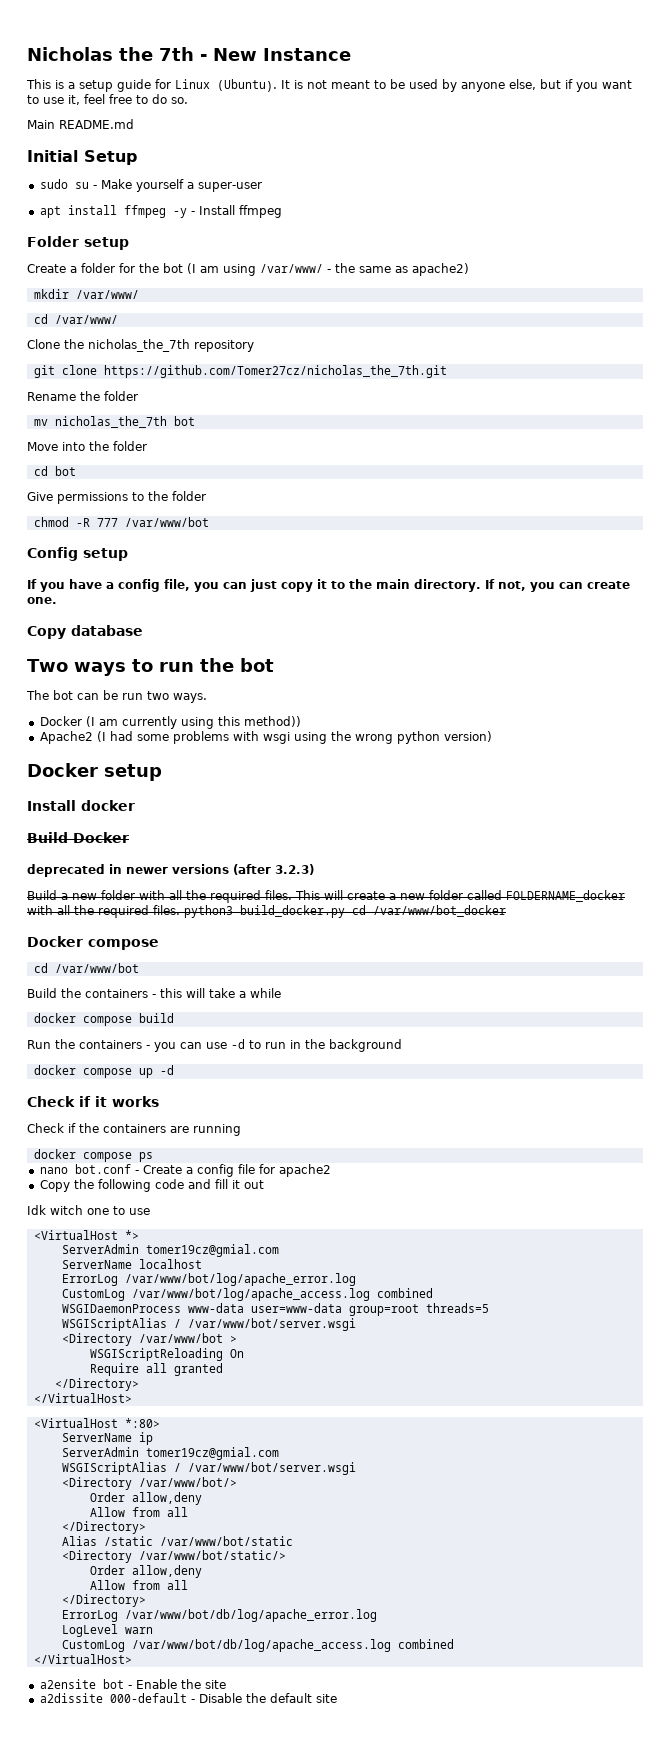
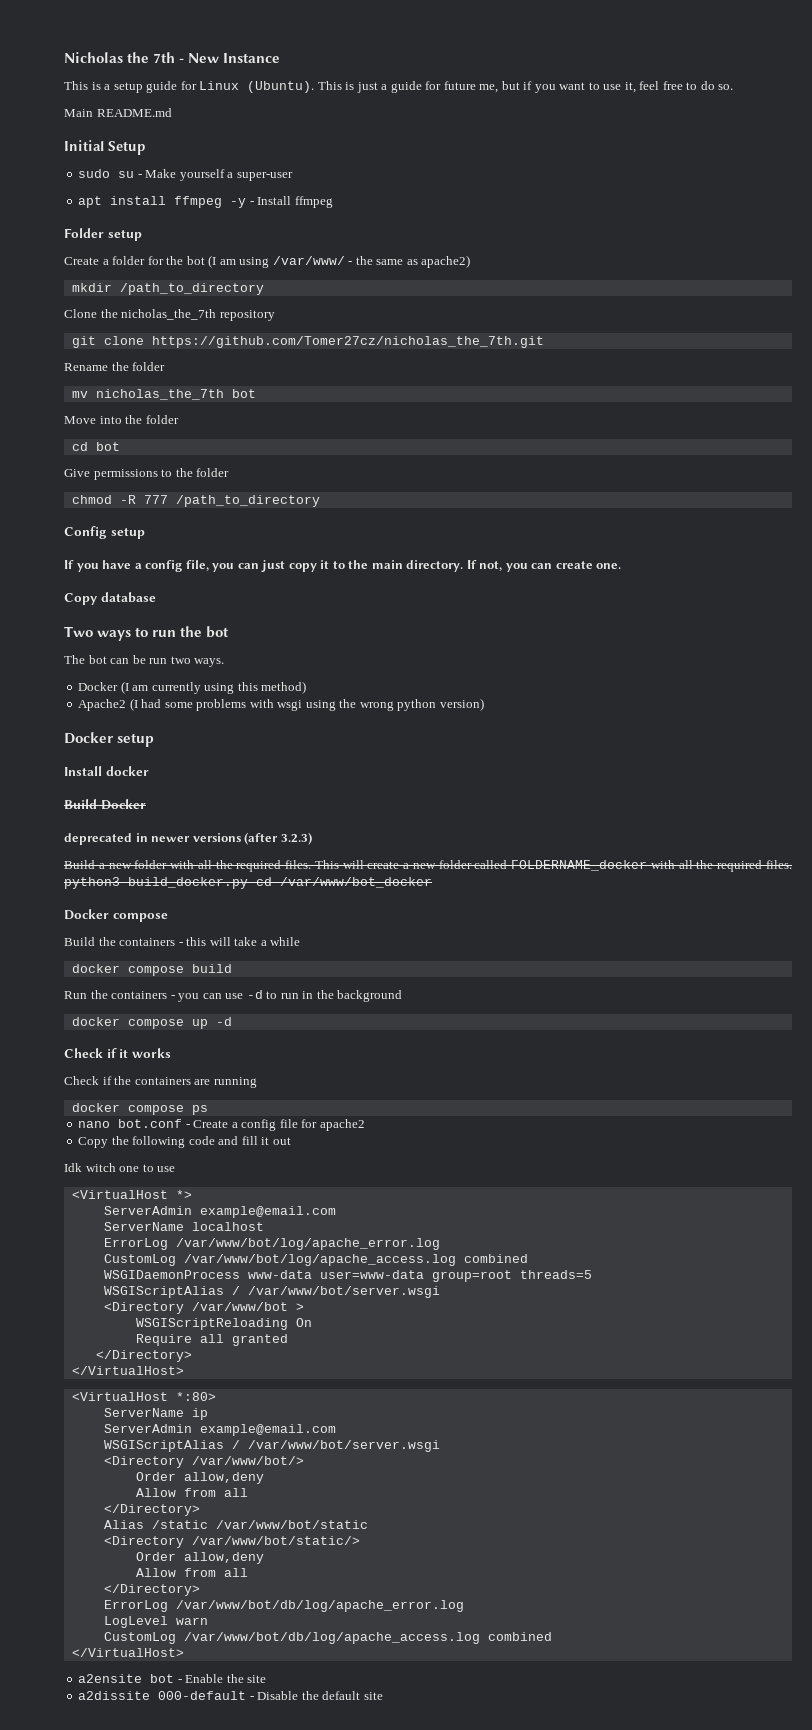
[281,79,536,92] It is not meant to be used by anyone else, -> [317,81,499,93] This is just a guide for future me,
[75,290,139,299] [33,314,118,324] /var/www/ // cd /var/www/ -> [119,283,264,295] /path_to_directory
[124,517,209,527] /var/www/bot -> [175,495,320,507] /path_to_directory
[243,716,301,727] method)) -> [261,681,307,694] method)
[33,963,139,973] // cd /var/www/bot -> (168, 917) none
[145,1244,279,1257] tomer19cz@gmial.com -> [199,1206,336,1218] example@email.com
[145,1447,279,1460] tomer19cz@gmial.com -> [199,1424,336,1436] example@email.com

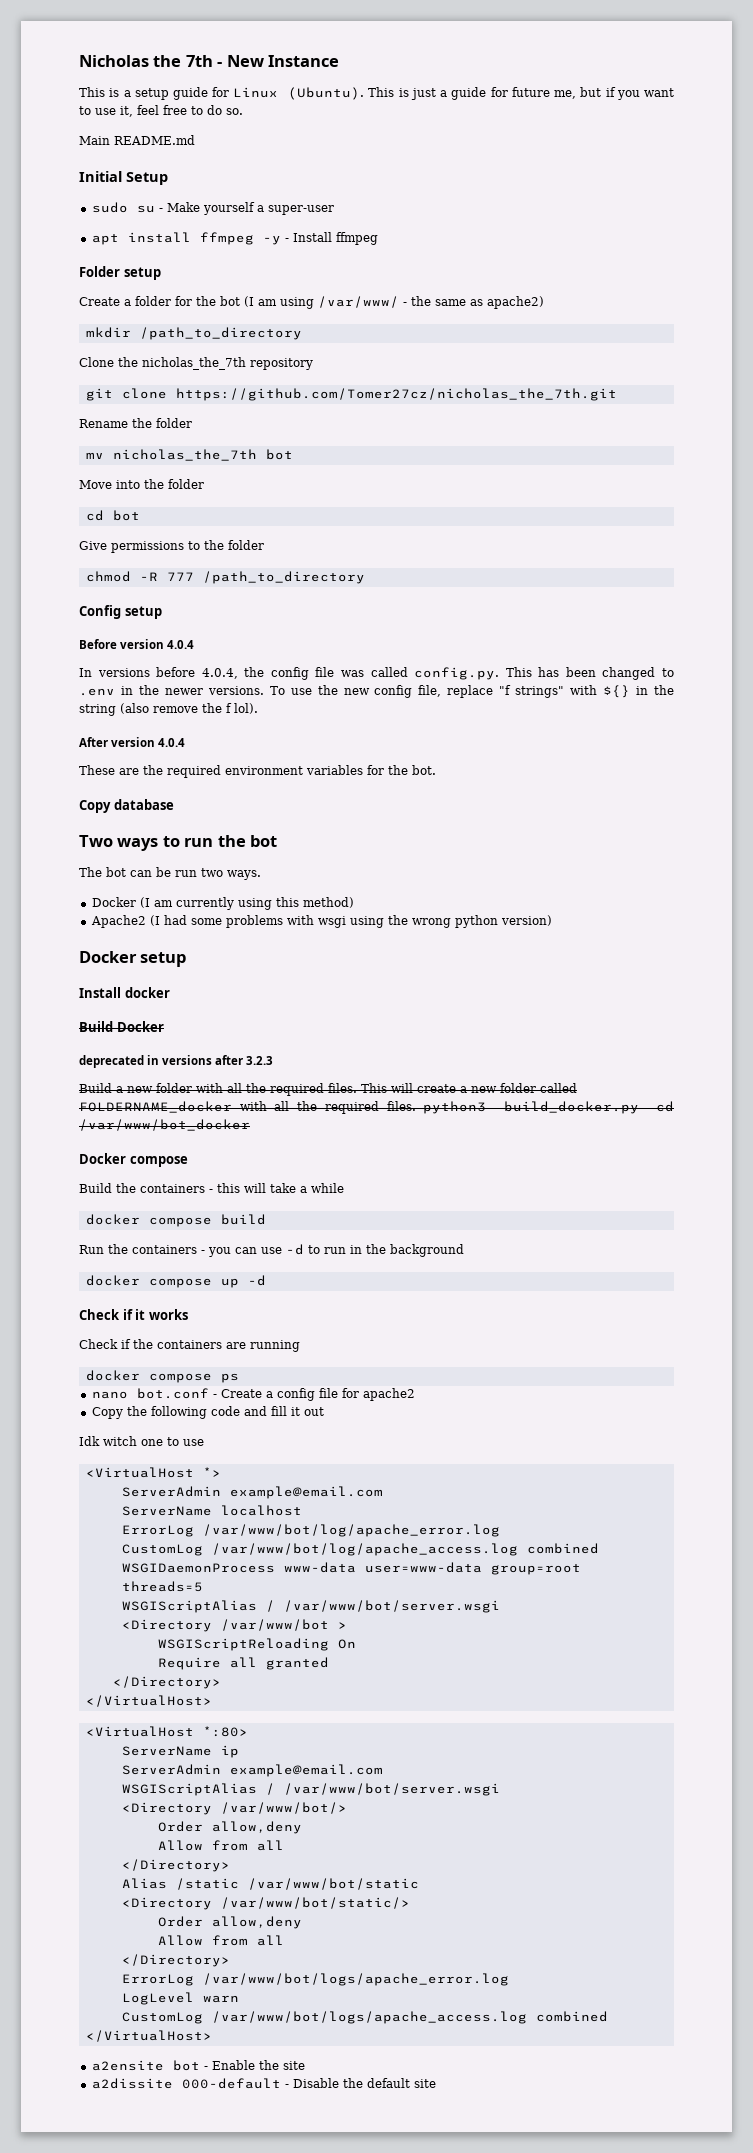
[64,560,622,572] If you have a config file, you can just copy it to the main directory. If not, you can create one. -> [79,639,195,649] [79,667,674,680] [79,685,675,698] [79,703,258,716] [79,737,186,747] [79,765,436,778] Before version 4.0.4 // In versions before 4.0.4, the config file was called config.py. This has been changed to .env in the newer versions. To use the new config file, replace "f strings" with ${} in the string (also remove the f lol). // After version 4.0.4 // These are the required environment variables for the bot.
[151,832,312,845] newer versions (after 3.2.3) -> [162,1055,274,1065] versions after 3.2.3
[175,1600,464,1612] /var/www/bot/db/log/apache_error.log -> [202,1973,509,1986] /var/www/bot/logs/apache_error.log
[183,1632,480,1644] /var/www/bot/db/log/apache_access.log -> [211,2011,527,2024] /var/www/bot/logs/apache_access.log

